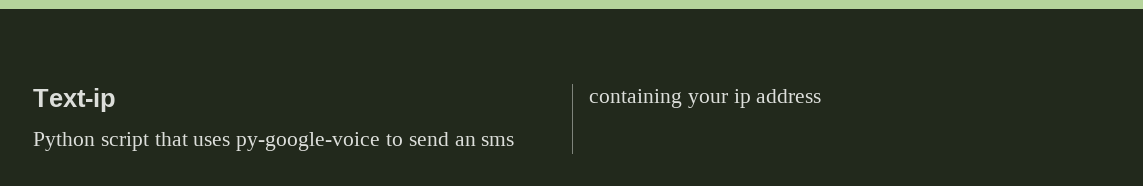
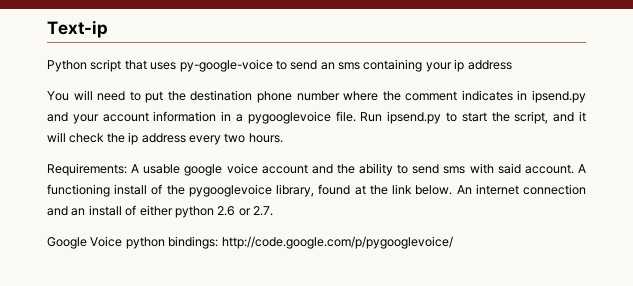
(822, 96) none -> [47,90,586,103] [47,111,586,124] [47,132,283,145] [47,163,586,176] [47,184,586,197] [47,205,273,218] [47,236,453,249] // You will need to put the destination phone number where the comment indicates in ipsend.py and your account information in a pygooglevoice file. Run ipsend.py to start the script, and it will check the ip address every two hours. // Requirements: A usable google voice account and the ability to send sms with said account. A functioning install of the pygooglevoice library, found at the link below. An internet connection and an install of either python 2.6 or 2.7. // Google Voice python bindings: http://code.google.com/p/pygooglevoice/

